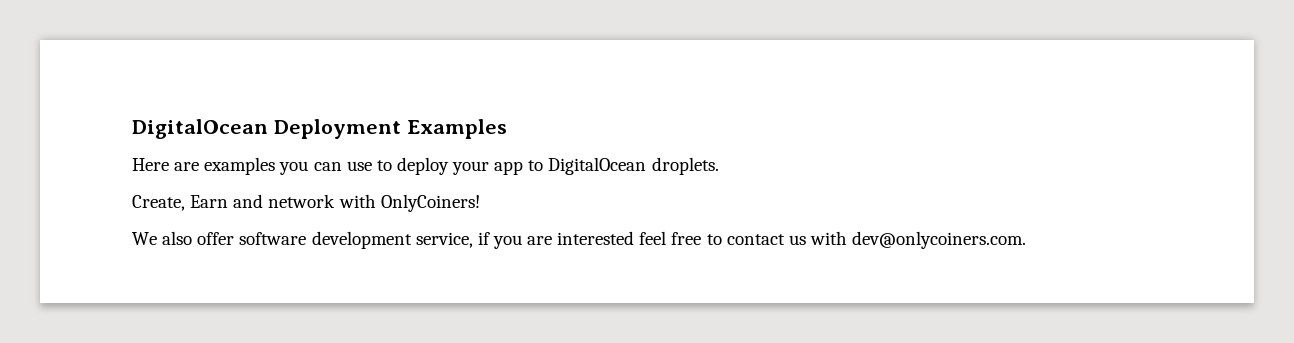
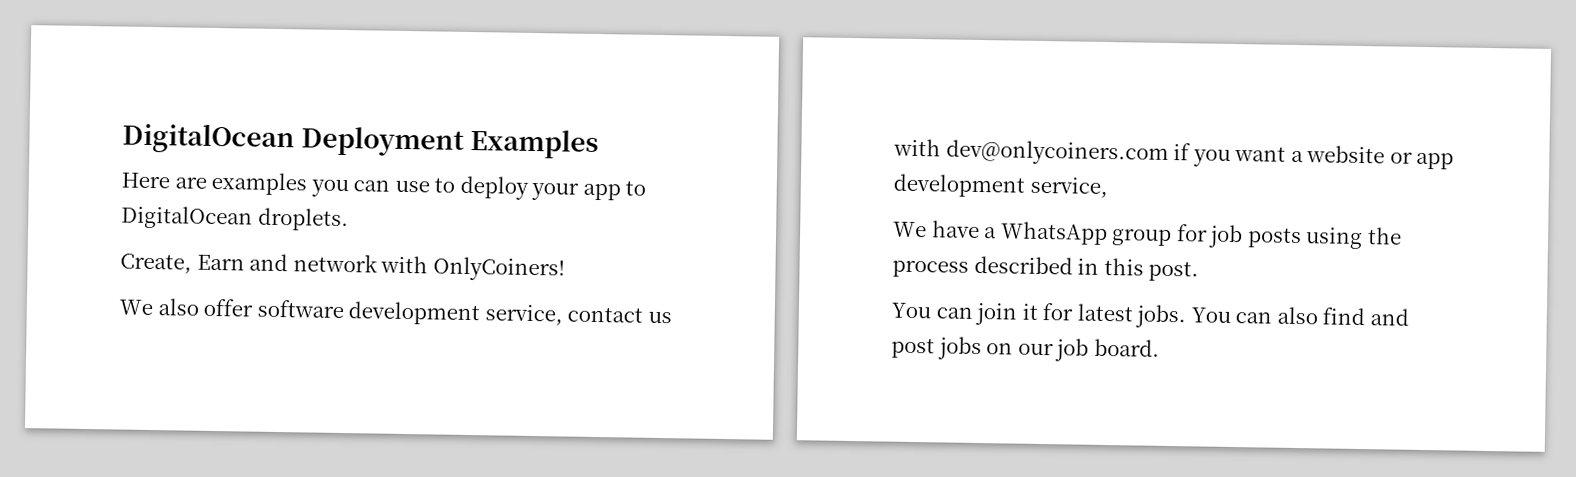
[477,231,1027,249] if you are interested feel free to contact us with dev@onlycoiners.com. -> [567,306,672,324] [893,138,1455,170] [893,173,1108,199] [893,220,1402,250] [892,255,1200,282] [891,302,1409,329] [891,336,1160,362] contact us with dev@onlycoiners.com if you want a website or app development service, // We have a WhatsApp group for job posts using the process described in this post. // You can join it for latest jobs. You can also find and post jobs on our job board.

